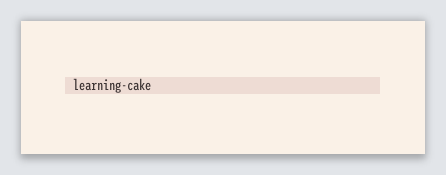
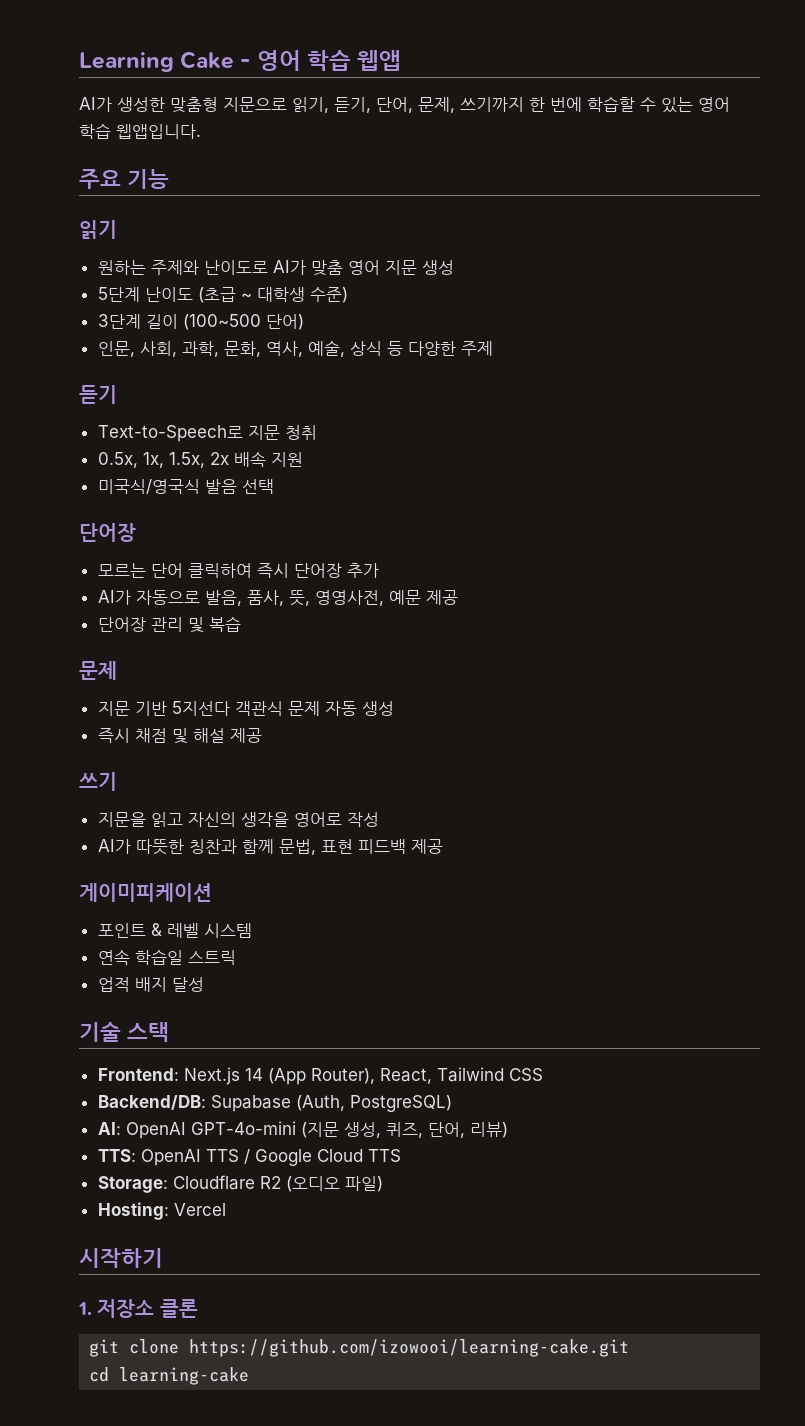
(73, 85) none -> [79,50,402,72] [79,96,730,113] [79,123,201,139] [79,169,169,189] [79,220,117,240] [97,260,454,276] [97,287,348,303] [97,314,304,330] [97,340,493,357] [79,385,117,404] [97,425,317,442] [97,451,303,468] [97,479,274,494] [79,523,136,542] [97,563,379,578] [97,590,458,606] [97,616,241,633] [79,661,117,680] [97,701,394,716] [97,728,262,744] [79,772,117,791] [97,812,379,827] [97,839,443,855] [79,883,212,902] [97,923,252,938] [97,949,236,965] [97,977,204,992] [79,1022,169,1042] [97,1067,543,1085] [97,1095,452,1112] [97,1121,508,1139] [97,1149,401,1166] [97,1175,383,1193] [97,1202,226,1220] [79,1248,163,1268] [78,1299,198,1318] [89,1339,630,1357] [89,1367,110,1382] Learning Cake - 영어 학습 웹앱 // AI가 생성한 맞춤형 지문으로 읽기, 듣기, 단어, 문제, 쓰기까지 한 번에 학습할 수 있는 영어 학습 웹앱입니다. // 주요 기능 // 읽기 // 원하는 주제와 난이도로 AI가 맞춤 영어 지문 생성 // 5단계 난이도 (초급 ~ 대학생 수준) // 3단계 길이 (100~500 단어) // 인문, 사회, 과학, 문화, 역사, 예술, 상식 등 다양한 주제 // 듣기 // Text-to-Speech로 지문 청취 // 0.5x, 1x, 1.5x, 2x 배속 지원 // 미국식/영국식 발음 선택 // 단어장 // 모르는 단어 클릭하여 즉시 단어장 추가 // AI가 자동으로 발음, 품사, 뜻, 영영사전, 예문 제공 // 단어장 관리 및 복습 // 문제 // 지문 기반 5지선다 객관식 문제 자동 생성 // 즉시 채점 및 해설 제공 // 쓰기 // 지문을 읽고 자신의 생각을 영어로 작성 // AI가 따뜻한 칭찬과 함께 문법, 표현 피드백 제공 // 게이미피케이션 // 포인트 & 레벨 시스템 // 연속 학습일 스트릭 // 업적 배지 달성 // 기술 스택 // Frontend: Next.js 14 (App Router), React, Tailwind CSS // Backend/DB: Supabase (Auth, PostgreSQL) // AI: OpenAI GPT-4o-mini (지문 생성, 퀴즈, 단어, 리뷰) // TTS: OpenAI TTS / Google Cloud TTS // Storage: Cloudflare R2 (오디오 파일) // Hosting: Vercel // 시작하기 // 1. 저장소 클론 // git clone https://github.com/izowooi/learning-cake.git // cd

